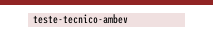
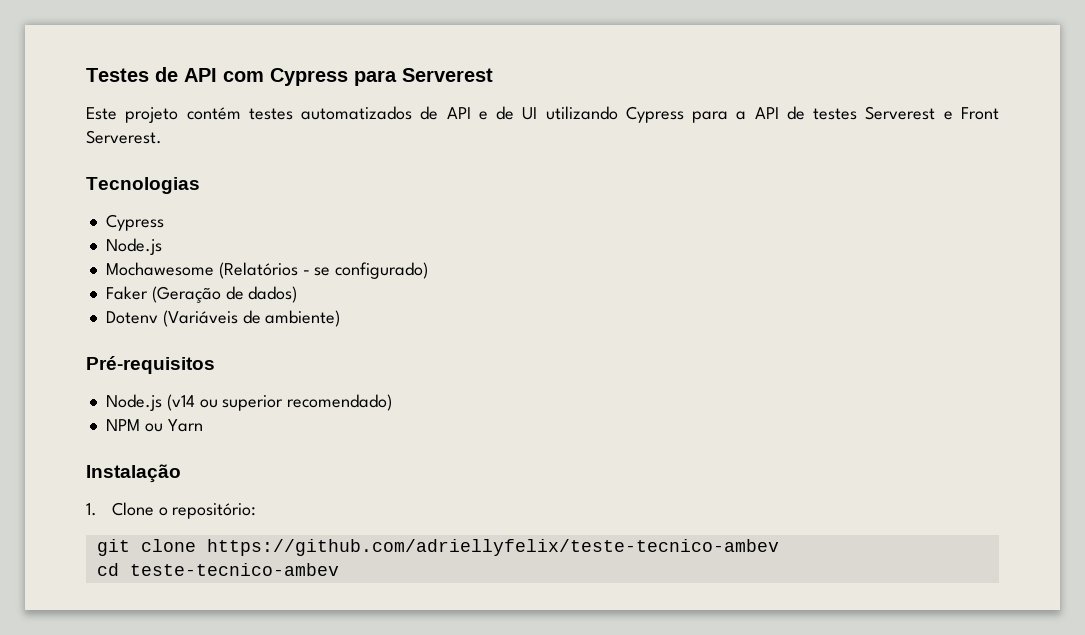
(33, 19) none -> [86,67,493,86] [86,106,1000,123] [86,130,162,144] [86,177,200,194] [105,214,164,231] [105,238,162,255] [105,262,429,279] [105,286,298,303] [105,310,341,327] [86,356,215,374] [105,394,393,411] [105,419,203,432] [86,464,181,483] [86,502,257,519] [96,539,779,556] [96,563,119,576] Testes de API com Cypress para Serverest // Este projeto contém testes automatizados de API e de UI utilizando Cypress para a API de testes Serverest e Front Serverest. // Tecnologias // Cypress // Node.js // Mochawesome (Relatórios - se configurado) // Faker (Geração de dados) // Dotenv (Variáveis de ambiente) // Pré-requisitos // Node.js (v14 ou superior recomendado) // NPM ou Yarn // Instalação // 1. Clone o repositório: // git clone https://github.com/adriellyfelix/teste-tecnico-ambev // cd

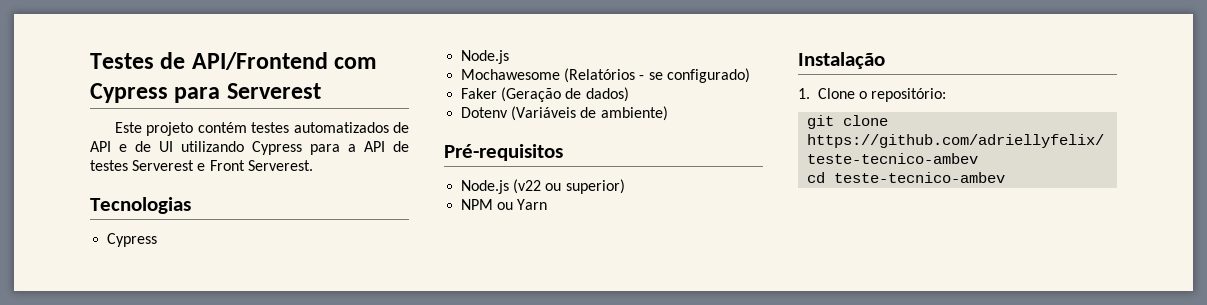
[184,68,217,82] API -> [191,52,328,70] API/Frontend
[166,394,393,411] (v14 ou superior recomendado) -> [513,179,625,194] (v22 ou superior)

